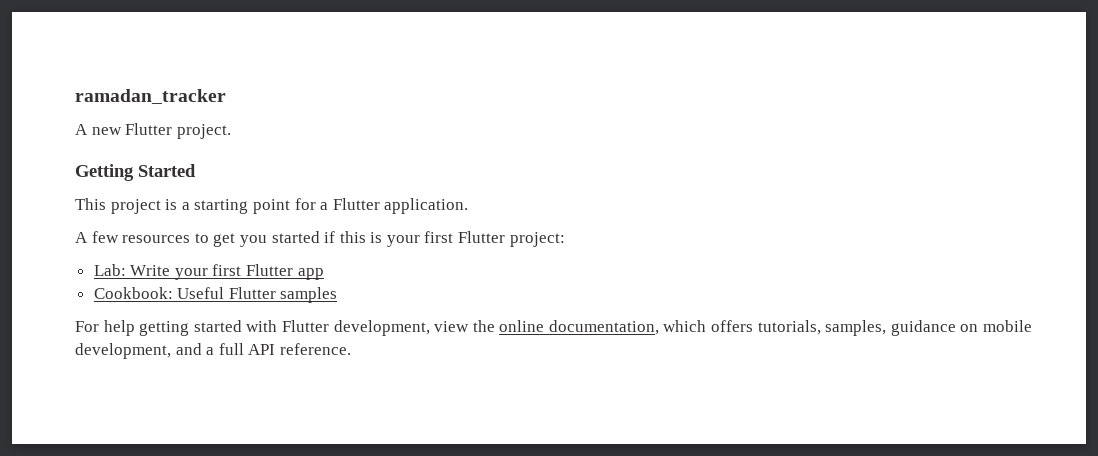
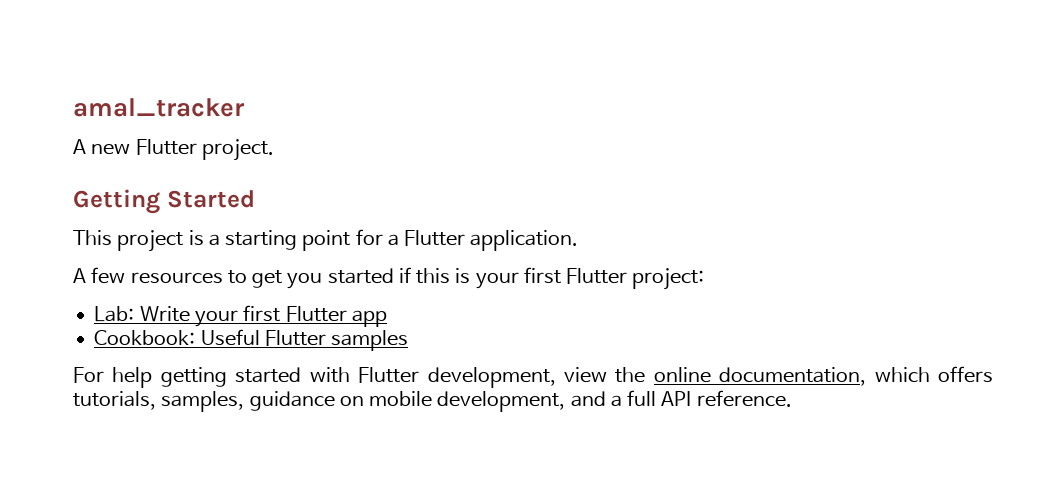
[75,89,226,104] ramadan_tracker -> [73,98,245,117] amal_tracker

